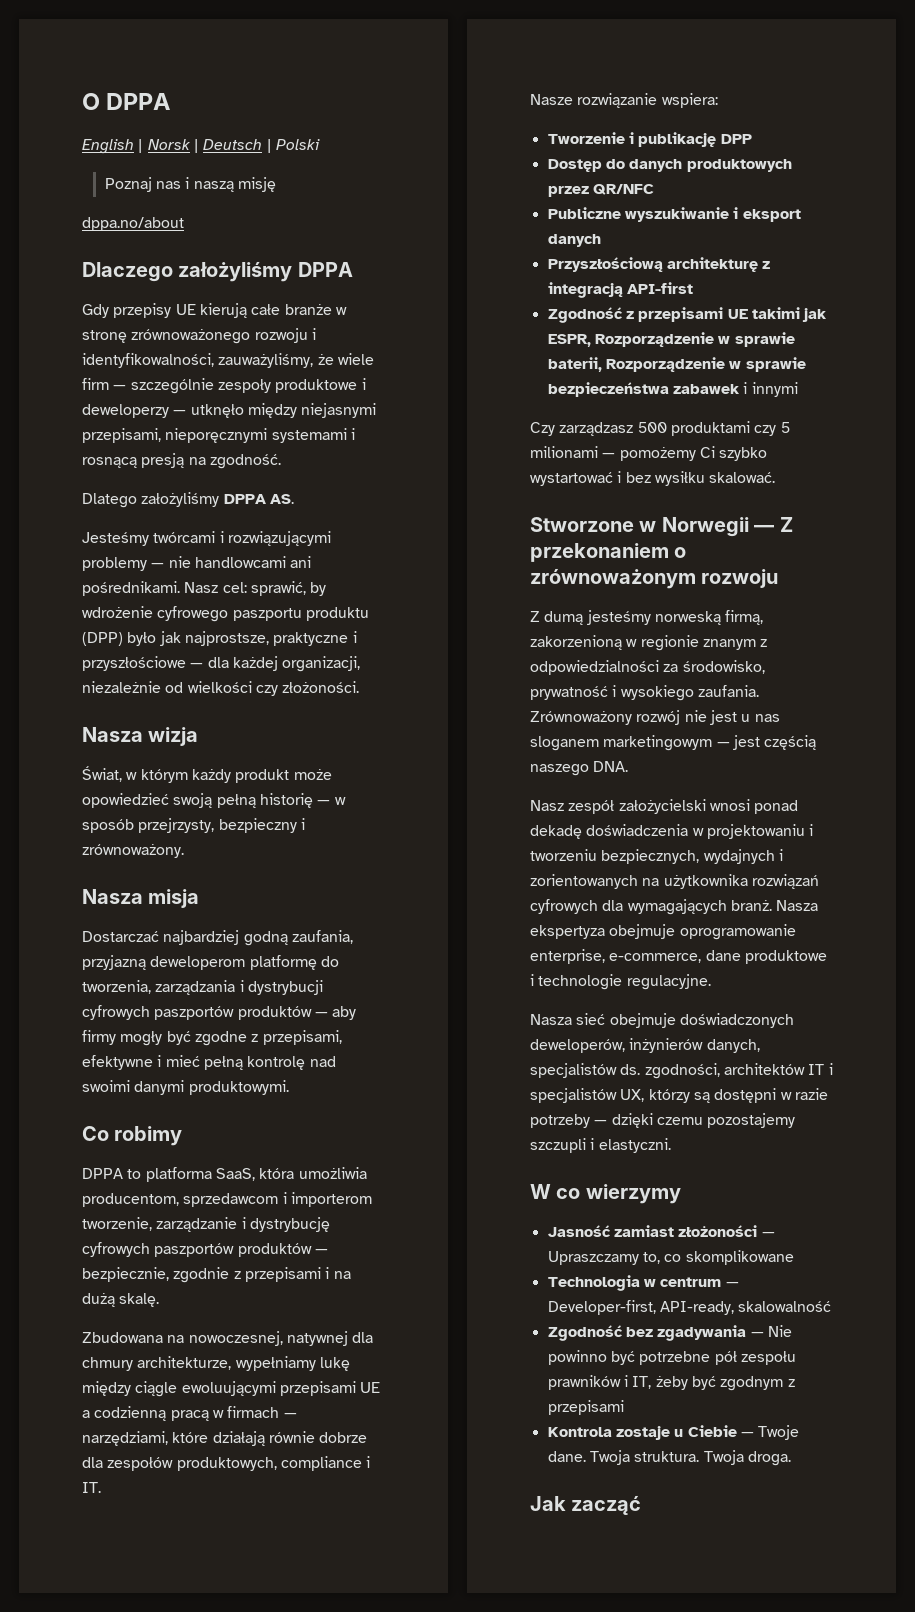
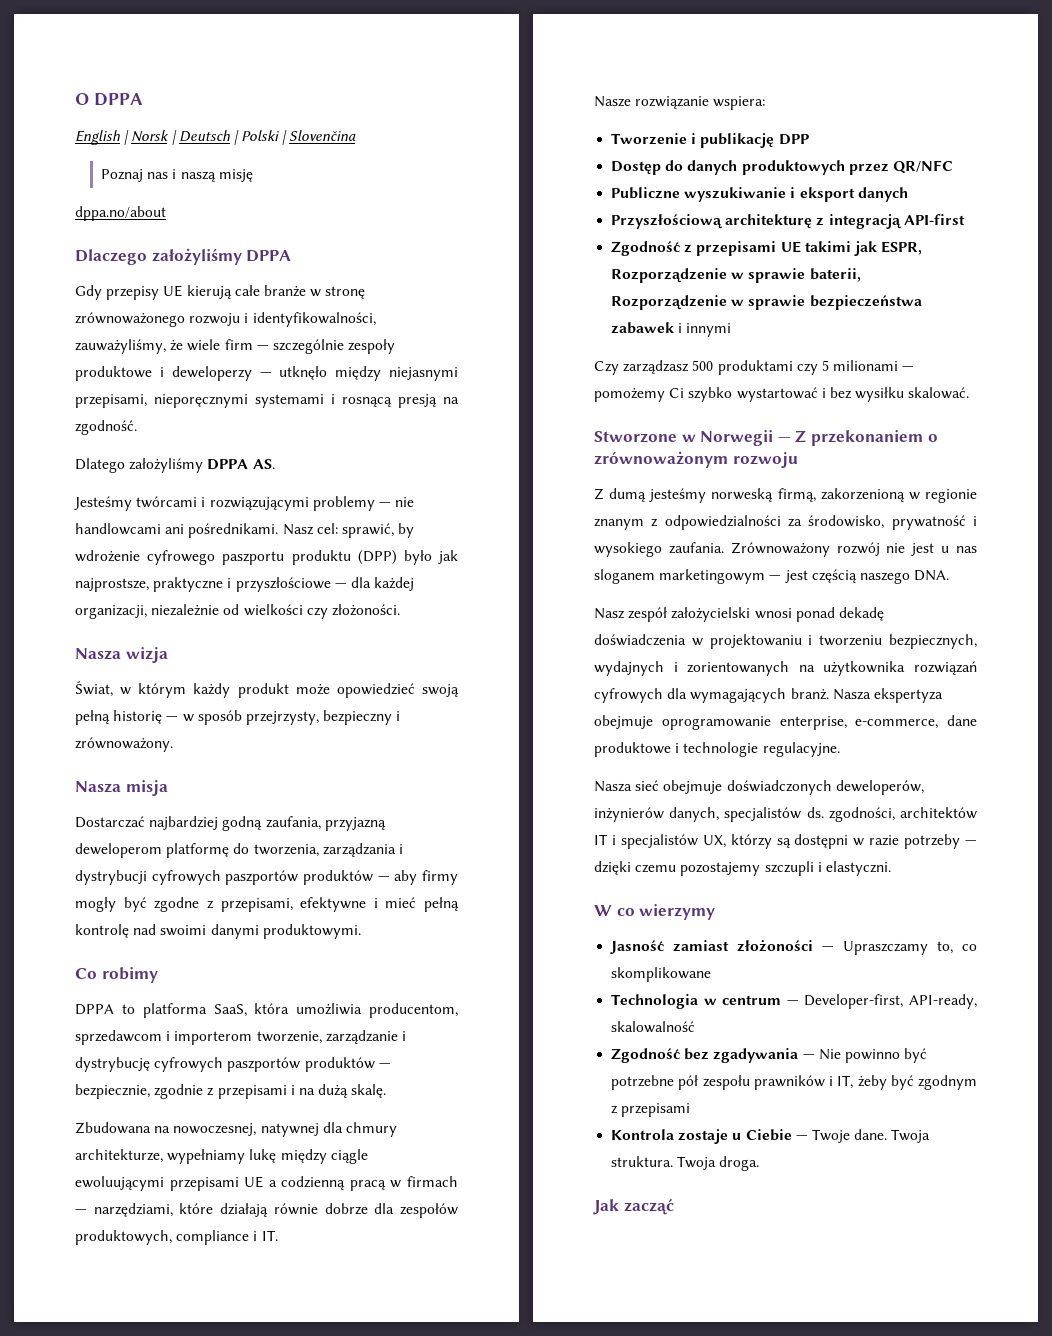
(320, 144) none -> [282,130,357,145] | Slovenčina

